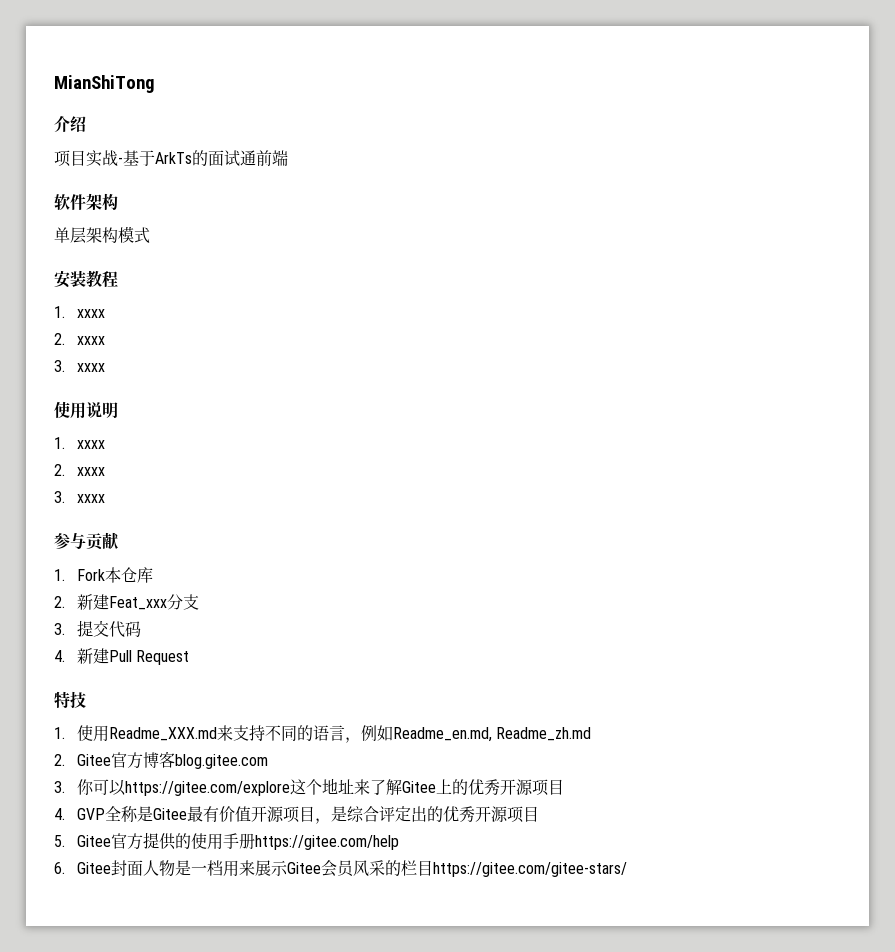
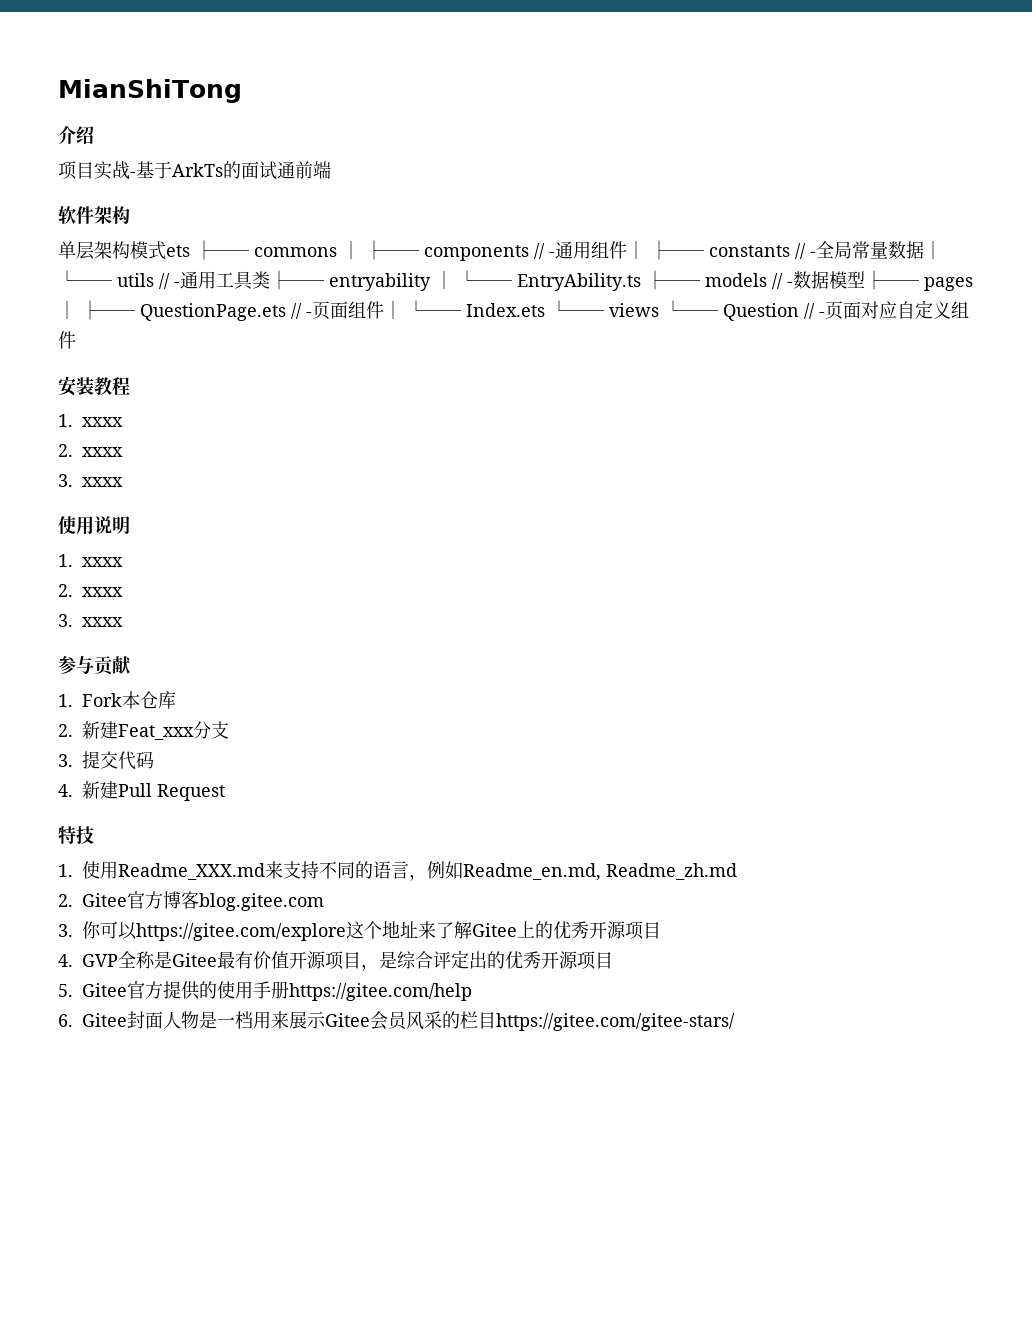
(150, 235) none -> [166,240,942,261] [58,270,973,291] [58,300,969,321] [58,331,76,349] ets ├── commons │ ├── components // -通用组件│ ├── constants // -全局常量数据│ └── utils // -通用工具类├── entryability │ └── EntryAbility.ts ├── models // -数据模型├── pages │ ├── QuestionPage.ets // -页面组件│ └── Index.ets └── views └── Question // -页面对应自定义组件

